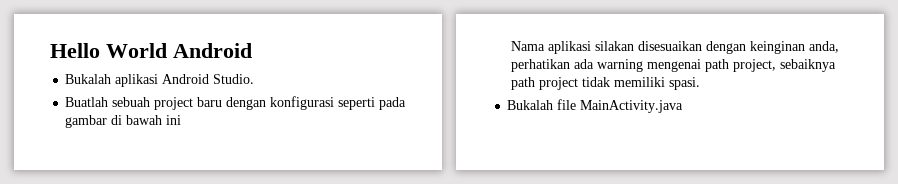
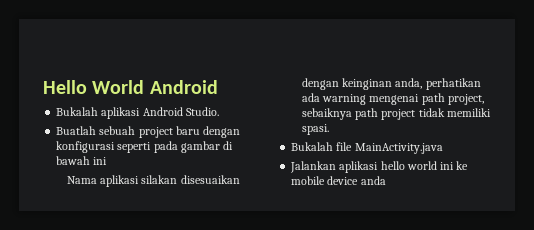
(684, 106) none -> [290,161,469,173] [291,176,386,185] // Jalankan aplikasi hello world ini ke mobile device anda

